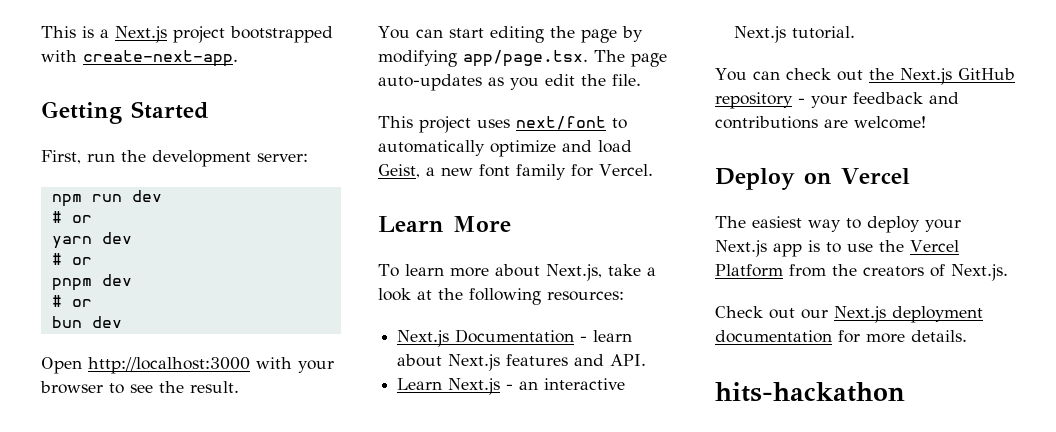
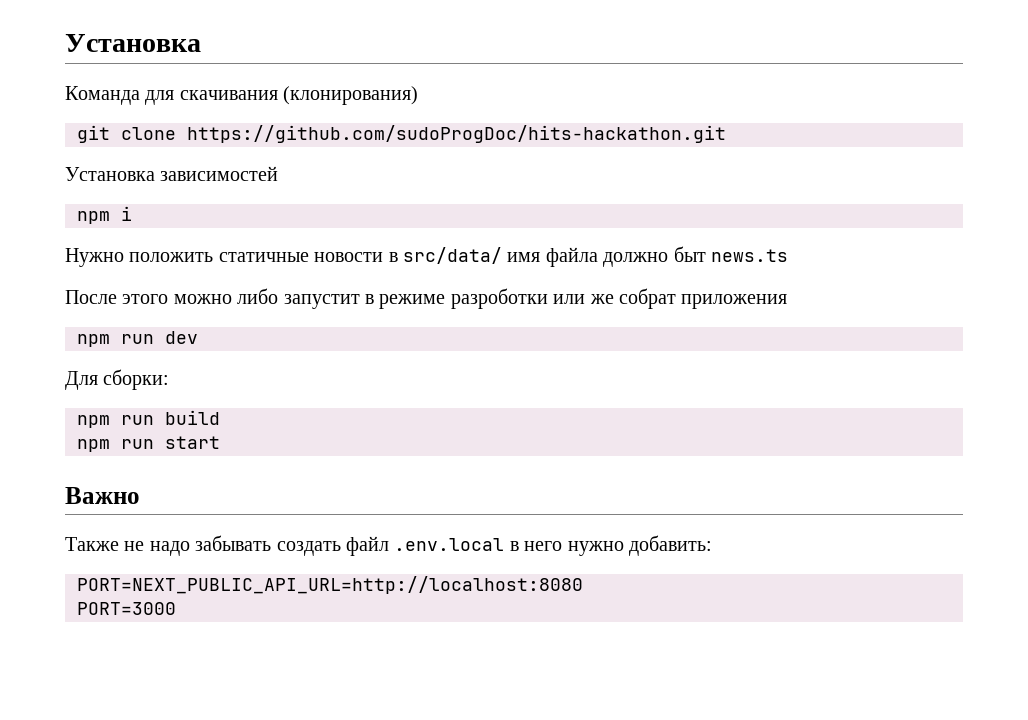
[41,26,333,43] [41,50,238,67] [41,101,209,124] [41,150,308,167] [51,190,162,207] [51,211,92,223] [51,232,132,249] [51,253,92,265] [51,274,132,291] [51,295,92,307] [51,316,122,328] [41,357,334,374] [40,381,239,394] [378,26,643,43] [378,50,667,67] [378,74,641,91] [378,116,627,133] [378,140,632,157] [378,164,653,180] [378,216,511,232] [378,264,656,281] [378,288,624,305] [397,329,633,347] [397,354,647,371] [397,378,626,395] [734,26,856,43] [715,68,1015,85] [715,92,959,109] [715,116,926,129] [715,168,910,190] [715,216,961,233] [715,240,959,257] [715,264,1008,281] [715,306,983,323] [715,330,967,343] [715,382,905,402] This is a Next.js project bootstrapped with create-next-app. // Getting Started // First, run the development server: // npm run dev // # or // yarn dev // # or // pnpm dev // # or // bun dev // Open http://localhost:3000 with your browser to see the result. // You can start editing the page by modifying app/page.tsx. The page auto-updates as you edit the file. // This project uses next/font to automatically optimize and load Geist, a new font family for Vercel. // Learn More // To learn more about Next.js, take a look at the following resources: // Next.js Documentation - learn about Next.js features and API. // Learn Next.js - an interactive Next.js tutorial. // You can check out the Next.js GitHub repository - your feedback and contributions are welcome! // Deploy on Vercel // The easiest way to deploy your Next.js app is to use the Vercel Platform from the creators of Next.js. // Check out our Next.js deployment documentation for more details. // hits-hackathon -> [65,34,201,52] [65,86,419,105] [77,125,726,143] [65,166,279,181] [77,206,132,224] [65,246,788,267] [65,288,788,309] [77,331,198,347] [65,369,170,390] [77,410,220,428] [77,436,220,452] [65,487,140,504] [65,535,712,556] [77,576,583,594] [77,602,176,615] Установка // Команда для скачивания (клонирования) // git clone https://github.com/sudoProgDoc/hits-hackathon.git // Установка зависимостей // npm i // Нужно положить статичные новости в src/data/ имя файла должно быт news.ts // После этого можно либо запустит в режиме разроботки или же собрат приложения // npm run dev // Для сборки: // npm run build // npm run start // Важно // Также не надо забывать создать файл .env.local в него нужно добавить: // PORT=NEXT_PUBLIC_API_URL=http://localhost:8080 // PORT=3000

